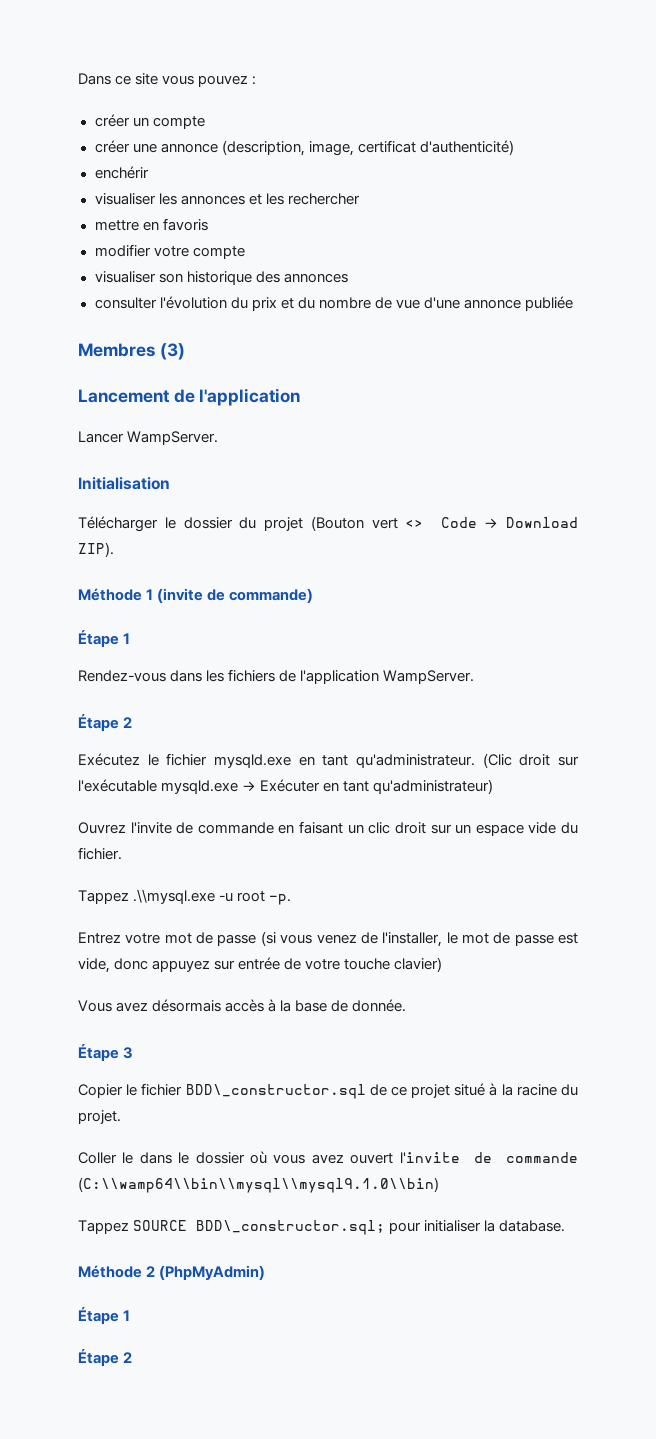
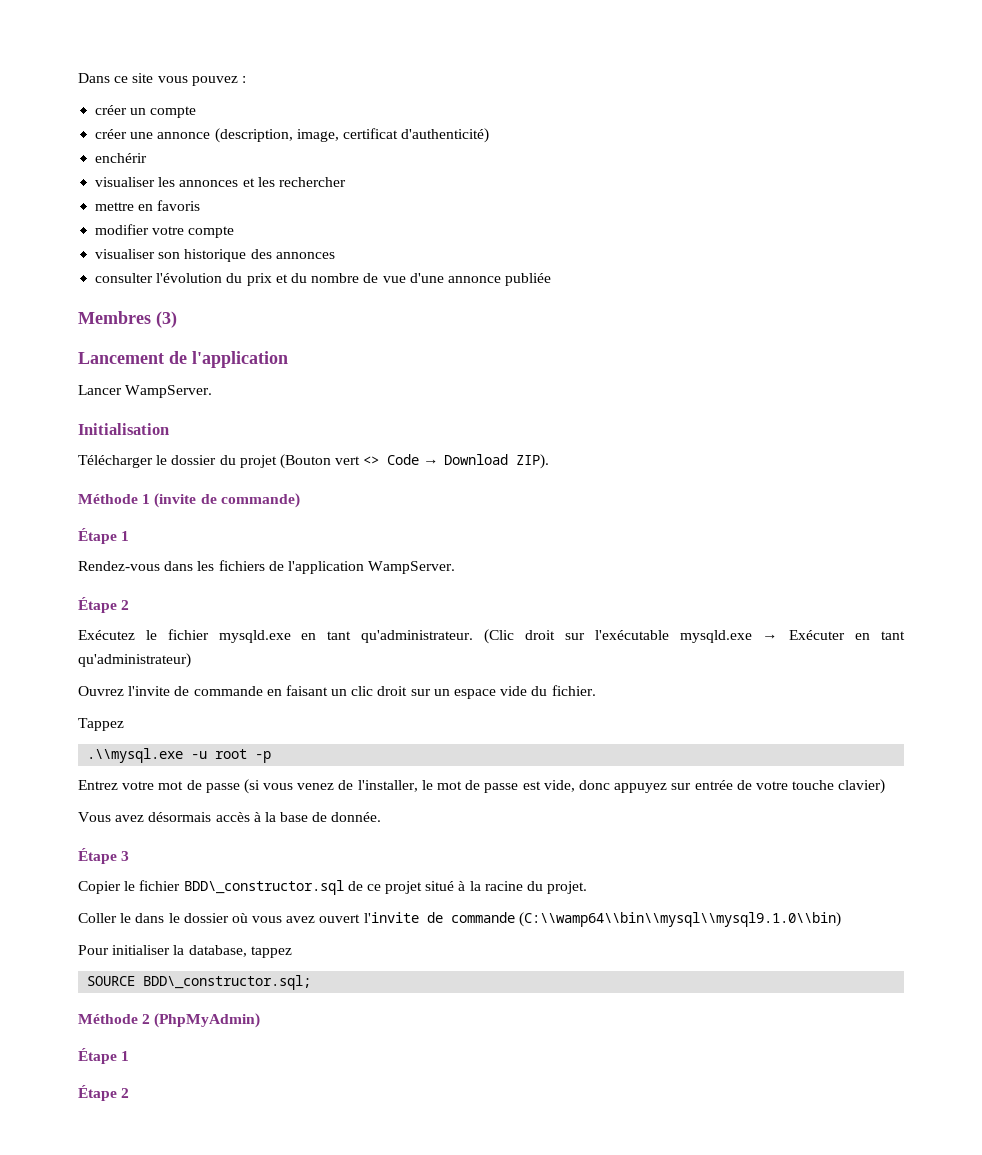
(129, 897) none -> (124, 724) //
[269,894,292,905] -p. -> [255,751,272,763] -p
[78,1220,566,1235] Tappez SOURCE BDD\_constructor.sql; pour initialiser la database. -> [78,945,292,958] [87,975,312,990] Pour initialiser la database, tappez // SOURCE BDD\_constructor.sql;

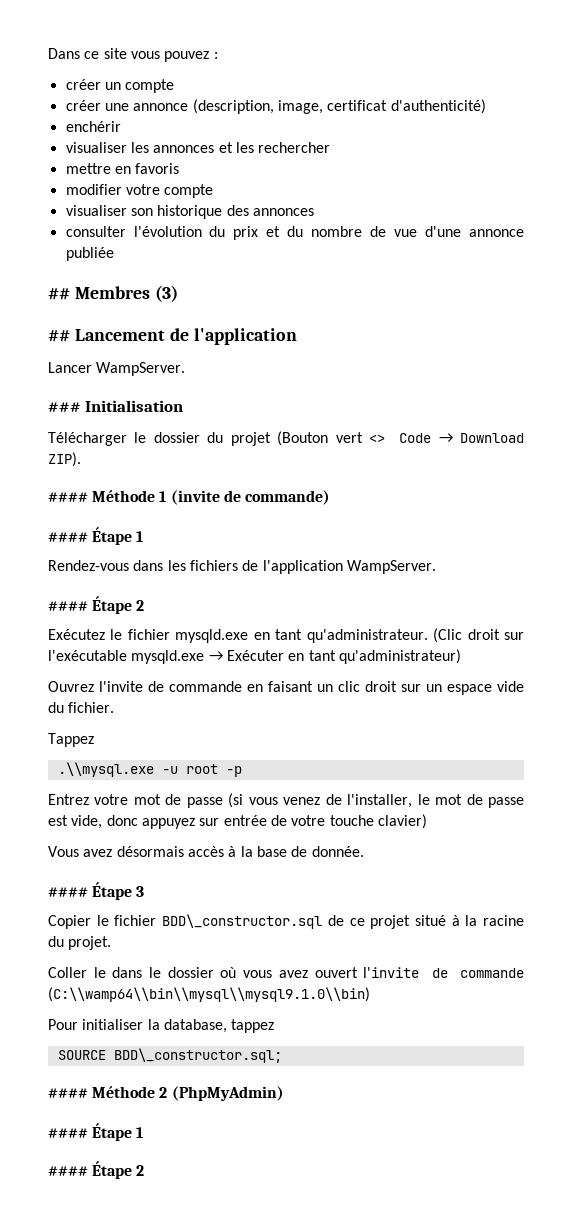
(552, 279) none -> [48,288,70,300] ##
(177, 319) none -> [48,330,70,342] ##
(213, 391) none -> [48,402,81,412] ###
(549, 461) none -> [48,492,88,502] ####
(300, 500) none -> [48,532,88,542] ####
(456, 567) none -> [48,601,88,611] ####
(382, 817) none -> [48,887,88,897] ####
(312, 982) none -> [48,1088,88,1098] ####
[78,1048,130,1064] Étape 1 // -> [48,1123,144,1141] [48,1166,88,1176] #### Étape 1 // ####

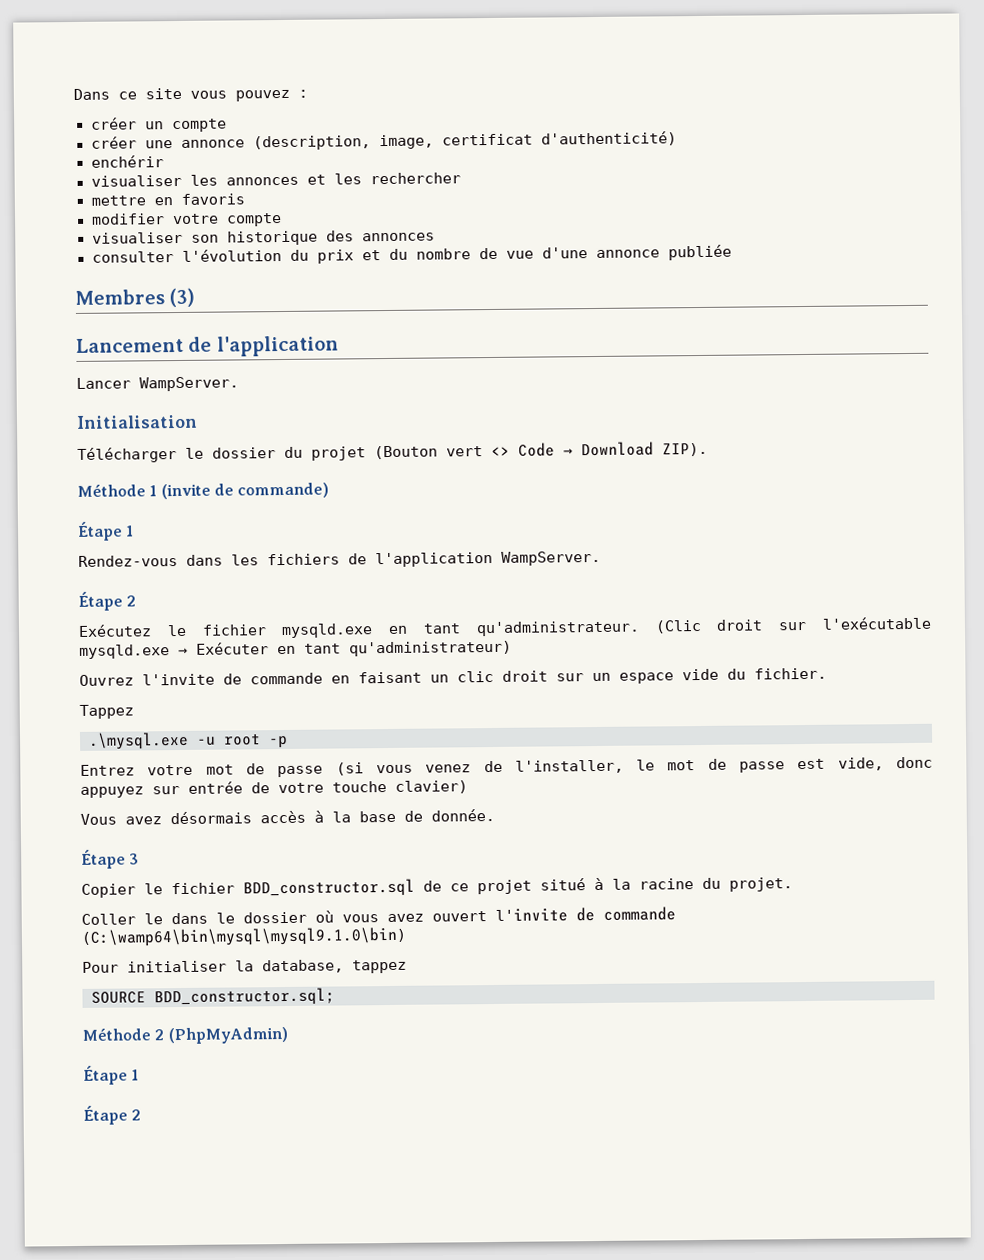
[48,288,70,300] ## -> (732, 252) none
[48,330,70,342] ## -> (196, 297) none
[48,402,81,412] ### -> (239, 384) none
[48,492,88,502] #### -> (708, 449) none
[48,532,88,542] #### -> (330, 490) none
[48,601,88,611] #### -> (601, 558) none
[57,762,154,777] .\\mysql.exe -> [88,731,189,750] .\mysql.exe
[48,887,88,897] #### -> (495, 815) none
[162,914,323,929] BDD\_constructor.sql -> [243,878,415,898] BDD_constructor.sql
[48,987,370,1002] (C:\\wamp64\\bin\\mysql\\mysql9.1.0\\bin) -> [81,926,407,947] (C:\wamp64\bin\mysql\mysql9.1.0\bin)
[113,1048,282,1063] [48,1088,88,1098] BDD\_constructor.sql; // #### -> [154,987,335,1007] BDD_constructor.sql; //
[48,1123,144,1141] [48,1166,88,1176] #### Étape 1 // #### -> [83,1065,140,1085] Étape 1 //

